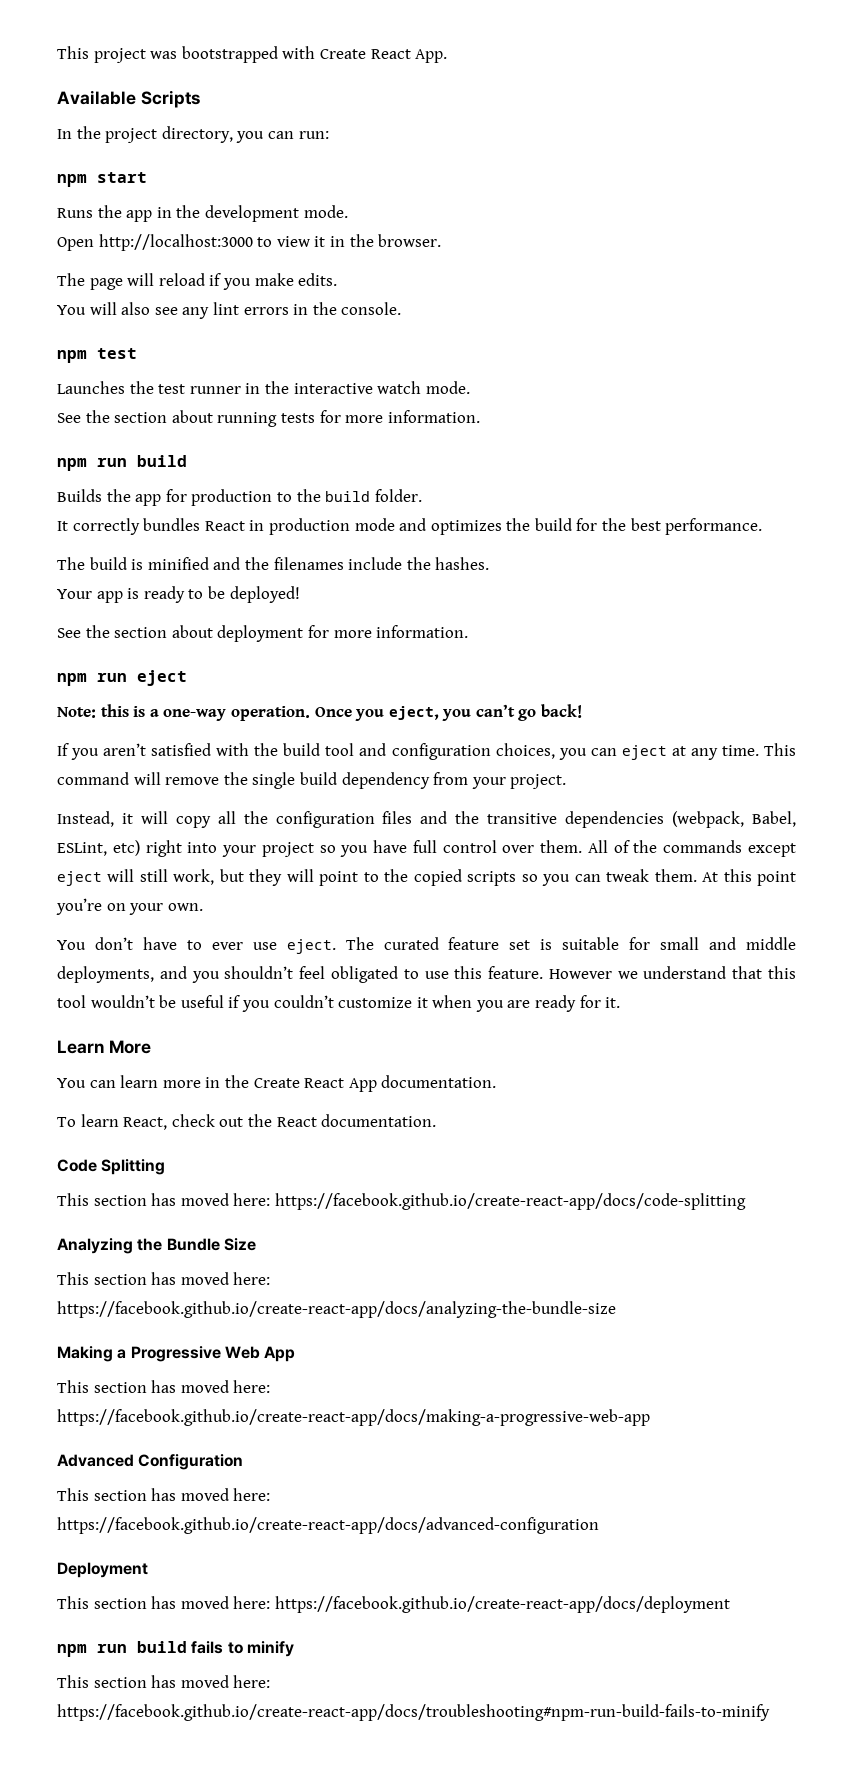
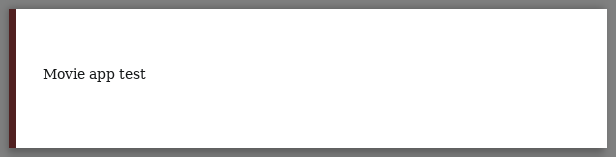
[57,46,448,63] [57,90,200,108] [57,126,329,143] [57,172,147,187] [57,205,348,222] [57,234,442,251] [57,273,338,290] [57,302,402,319] [57,348,137,363] [57,381,470,394] [57,410,480,427] [57,455,187,471] [57,489,422,506] [57,518,763,535] [57,557,490,570] [57,586,300,603] [57,625,469,642] [57,670,187,686] [57,704,583,721] [57,743,796,760] [57,772,567,789] [57,811,796,828] [57,840,796,857] [57,869,797,886] [56,898,203,915] [57,937,796,954] [57,966,797,983] [57,995,621,1012] [57,1040,151,1054] [57,1075,497,1092] [57,1114,437,1130] [57,1159,166,1175] [57,1193,746,1210] [57,1238,256,1254] [57,1272,271,1285] [57,1301,616,1318] [57,1346,296,1362] [57,1380,271,1393] [57,1409,650,1426] [57,1454,244,1470] [57,1488,271,1501] [57,1517,599,1534] [57,1562,148,1578] [57,1596,730,1613] [57,1641,294,1657] [57,1675,271,1688] [57,1704,770,1721] This project was bootstrapped with Create React App. // Available Scripts // In the project directory, you can run: // npm start // Runs the app in the development mode. // Open http://localhost:3000 to view it in the browser. // The page will reload if you make edits. // You will also see any lint errors in the console. // npm test // Launches the test runner in the interactive watch mode. // See the section about running tests for more information. // npm run build // Builds the app for production to the build folder. // It correctly bundles React in production mode and optimizes the build for the best performance. // The build is minified and the filenames include the hashes. // Your app is ready to be deployed! // See the section about deployment for more information. // npm run eject // Note: this is a one-way operation. Once you eject, you can’t go back! // If you aren’t satisfied with the build tool and configuration choices, you can eject at any time. This command will remove the single build dependency from your project. // Instead, it will copy all the configuration files and the transitive dependencies (webpack, Babel, ESLint, etc) right into your project so you have full control over them. All of the commands except eject will still work, but they will point to the copied scripts so you can tweak them. At this point you’re on your own. // You don’t have to ever use eject. The curated feature set is suitable for small and middle deployments, and you shouldn’t feel obligated to use this feature. However we understand that this tool wouldn’t be useful if you couldn’t customize it when you are ready for it. // Learn More // You can learn more in the Create React App documentation. // To learn React, check out the React documentation. // Code Splitting // This section has moved here: https://facebook.github.io/create-react-app/docs/code-splitting // Analyzing the Bundle Size // This section has moved here: https://facebook.github.io/create-react-app/docs/analyzing-the-bundle-size // Making a Progressive Web App // This section has moved here: https://facebook.github.io/create-react-app/docs/making-a-progressive-web-app // Advanced Configuration // This section has moved here: https://facebook.github.io/create-react-app/docs/advanced-configuration // Deployment // This section has moved here: https://facebook.github.io/create-react-app/docs/deployment // npm run build fails to minify // This section has moved here: https://facebook.github.io/create-react-app/docs/troubleshooting#npm-run-build-fails-to-minify -> [43,68,146,82] Movie app test

